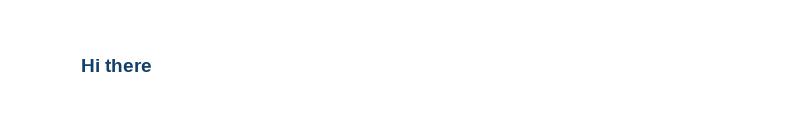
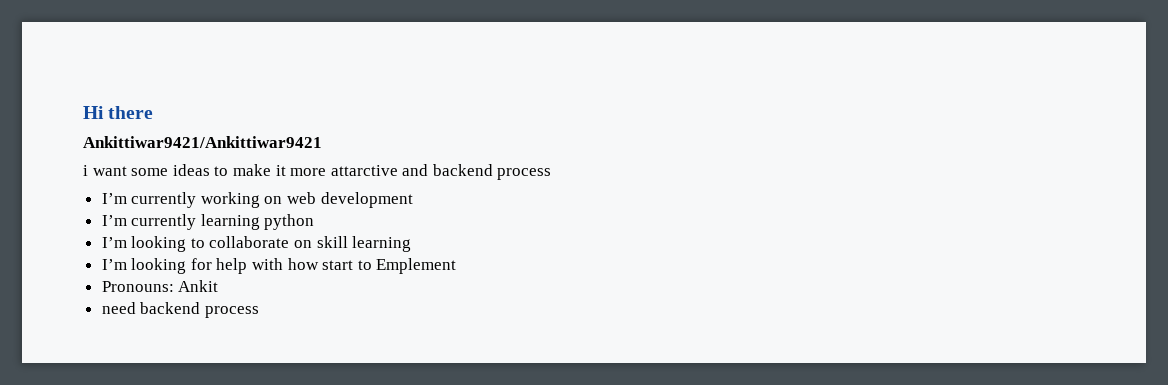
(153, 65) none -> [83,136,322,148] [83,164,552,180] [101,192,413,208] [101,214,315,230] [101,236,412,252] [101,258,457,274] [101,280,219,292] [101,302,259,318] // Ankittiwar9421/Ankittiwar9421 // i want some ideas to make it more attarctive and backend process // I’m currently working on web development // I’m currently learning python // I’m looking to collaborate on skill learning // I’m looking for help with how start to Emplement // Pronouns: Ankit // need backend process

